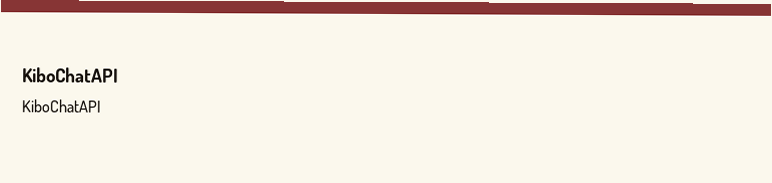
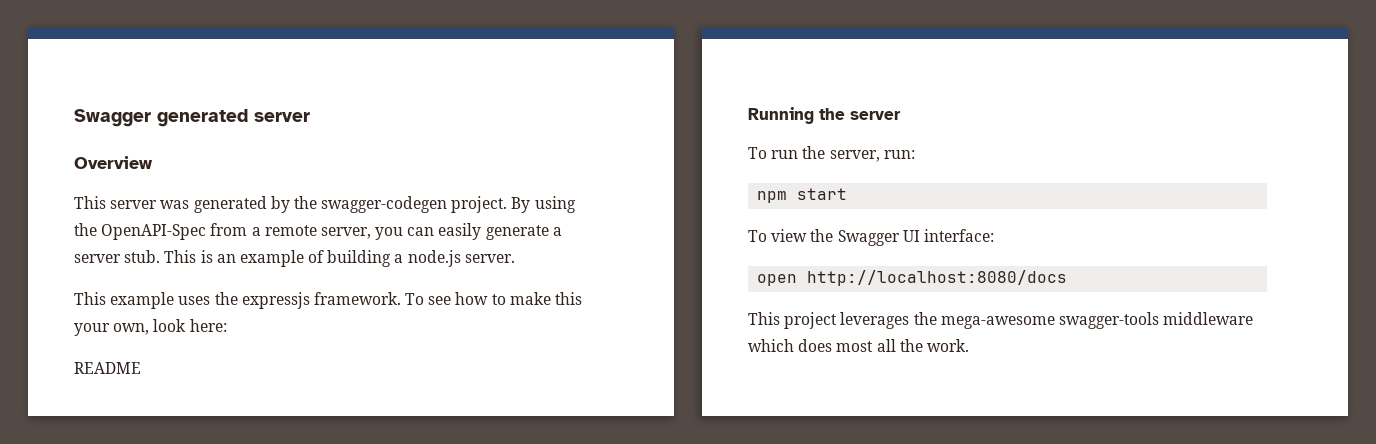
[22,67,119,83] [21,99,101,113] KiboChatAPI // KiboChatAPI -> [74,109,310,127] [74,156,153,169] [74,196,576,213] [74,223,562,240] [74,250,515,267] [74,292,583,309] [74,319,227,336] [74,362,141,374] [748,107,901,124] [748,146,915,162] [757,188,848,203] [748,229,994,246] [757,270,1068,286] [748,312,1254,329] [748,339,969,352] Swagger generated server // Overview // This server was generated by the swagger-codegen project. By using the OpenAPI-Spec from a remote server, you can easily generate a server stub. This is an example of building a node.js server. // This example uses the expressjs framework. To see how to make this your own, look here: // README // Running the server // To run the server, run: // npm start // To view the Swagger UI interface: // open http://localhost:8080/docs // This project leverages the mega-awesome swagger-tools middleware which does most all the work.

